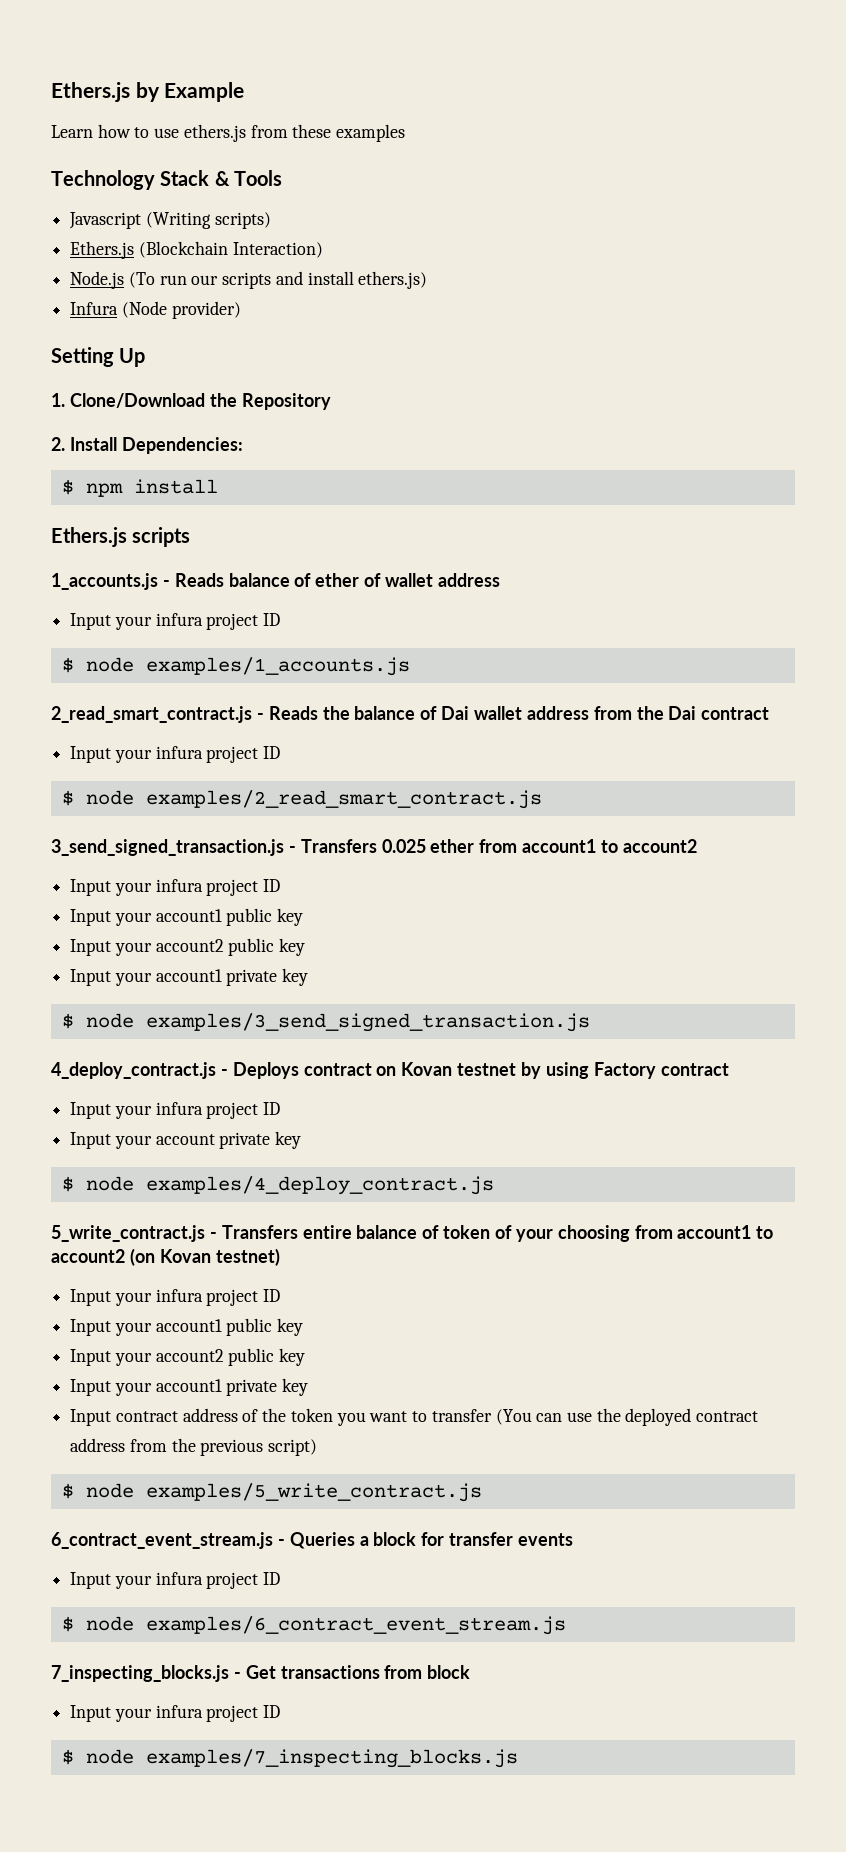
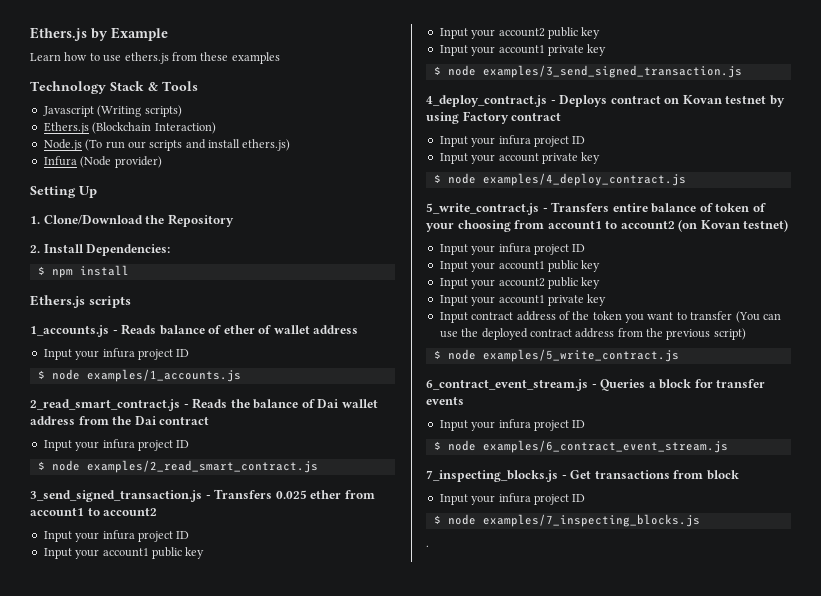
(518, 1758) none -> [426,545,429,547] // .

